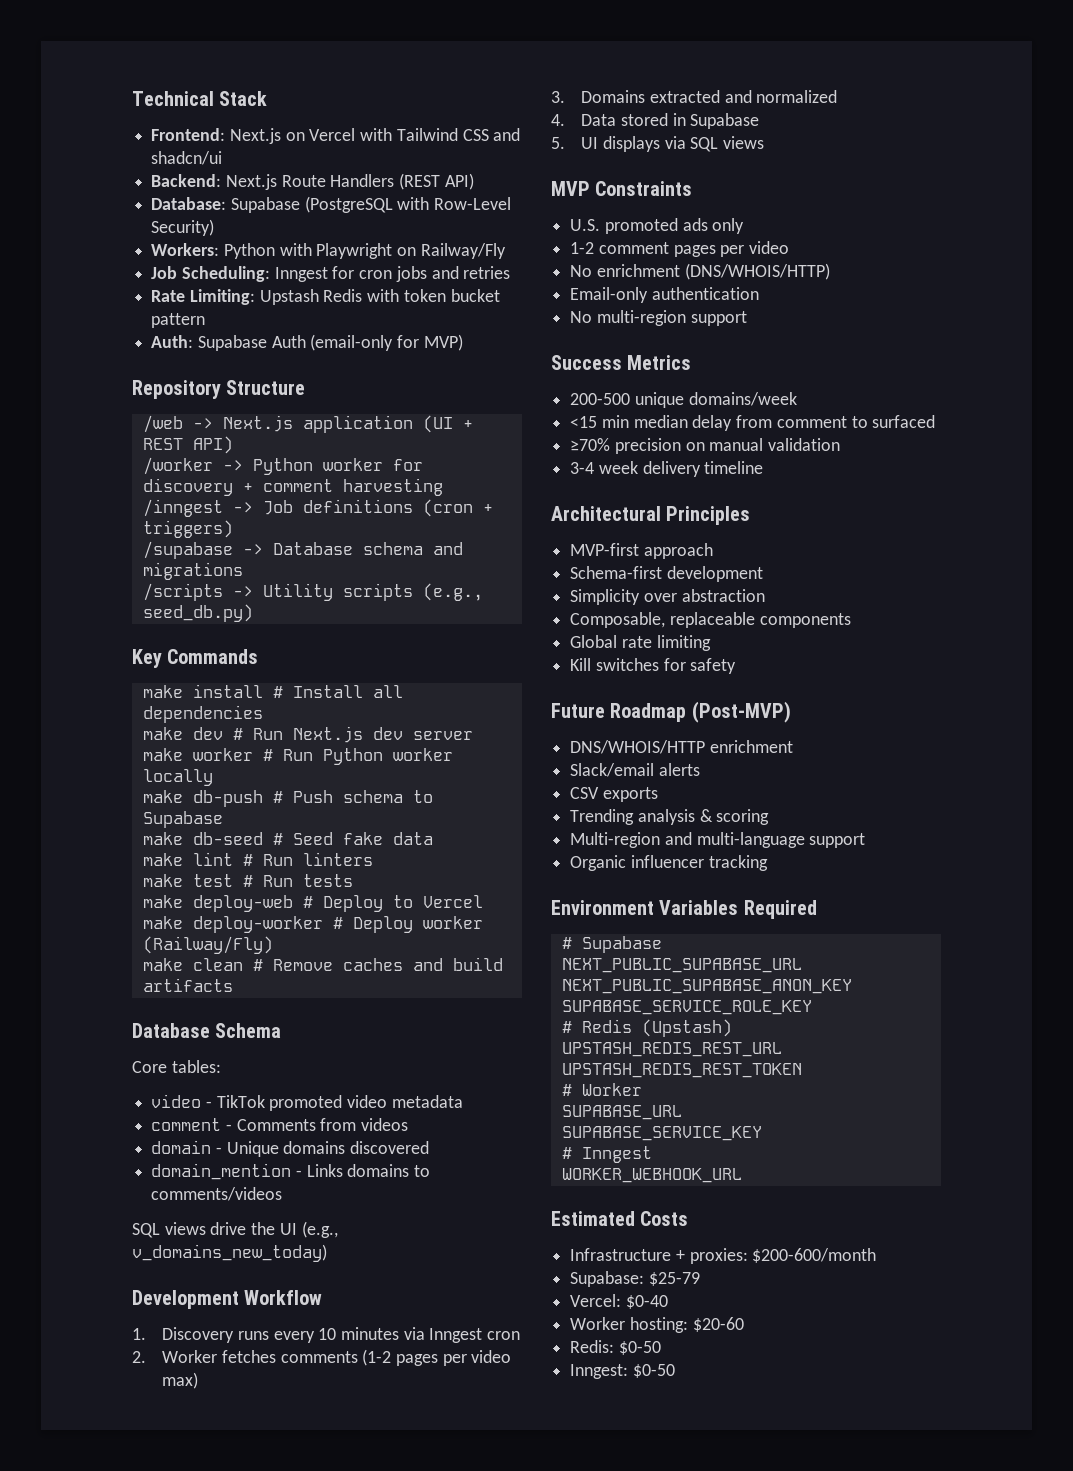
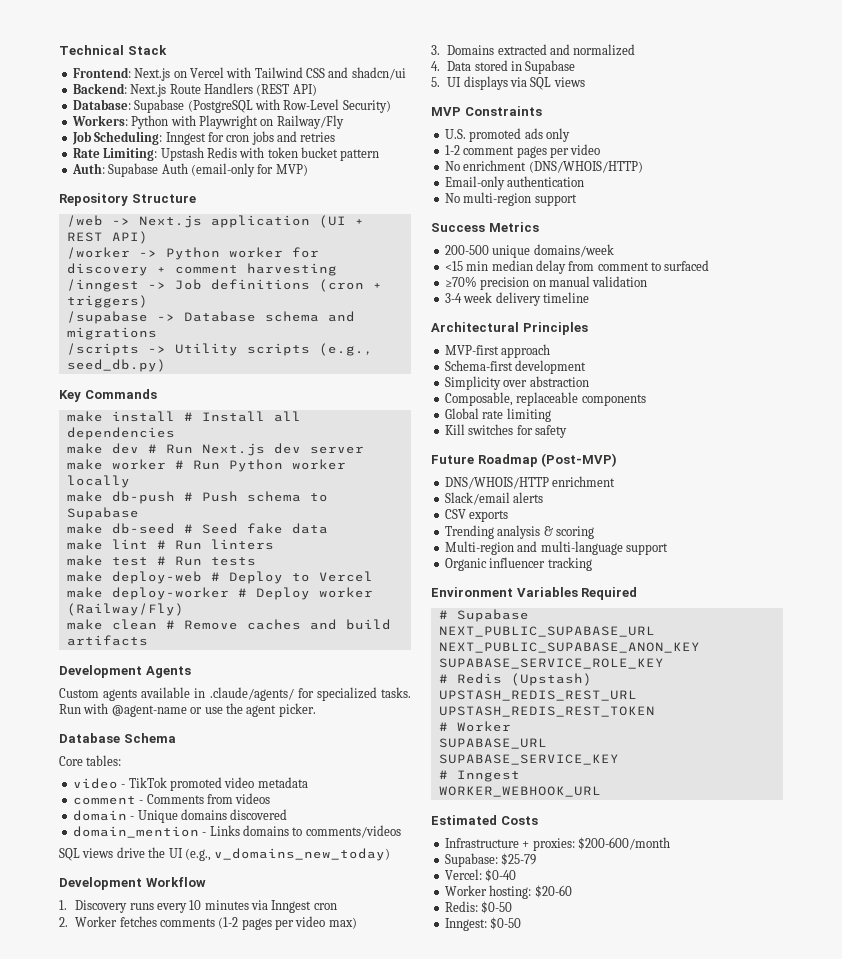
(233, 985) none -> [59,665,191,678] [59,687,411,701] [59,703,316,717] // Development Agents // Custom agents available in .claude/agents/ for specialized tasks. Run with @agent-name or use the agent picker.

